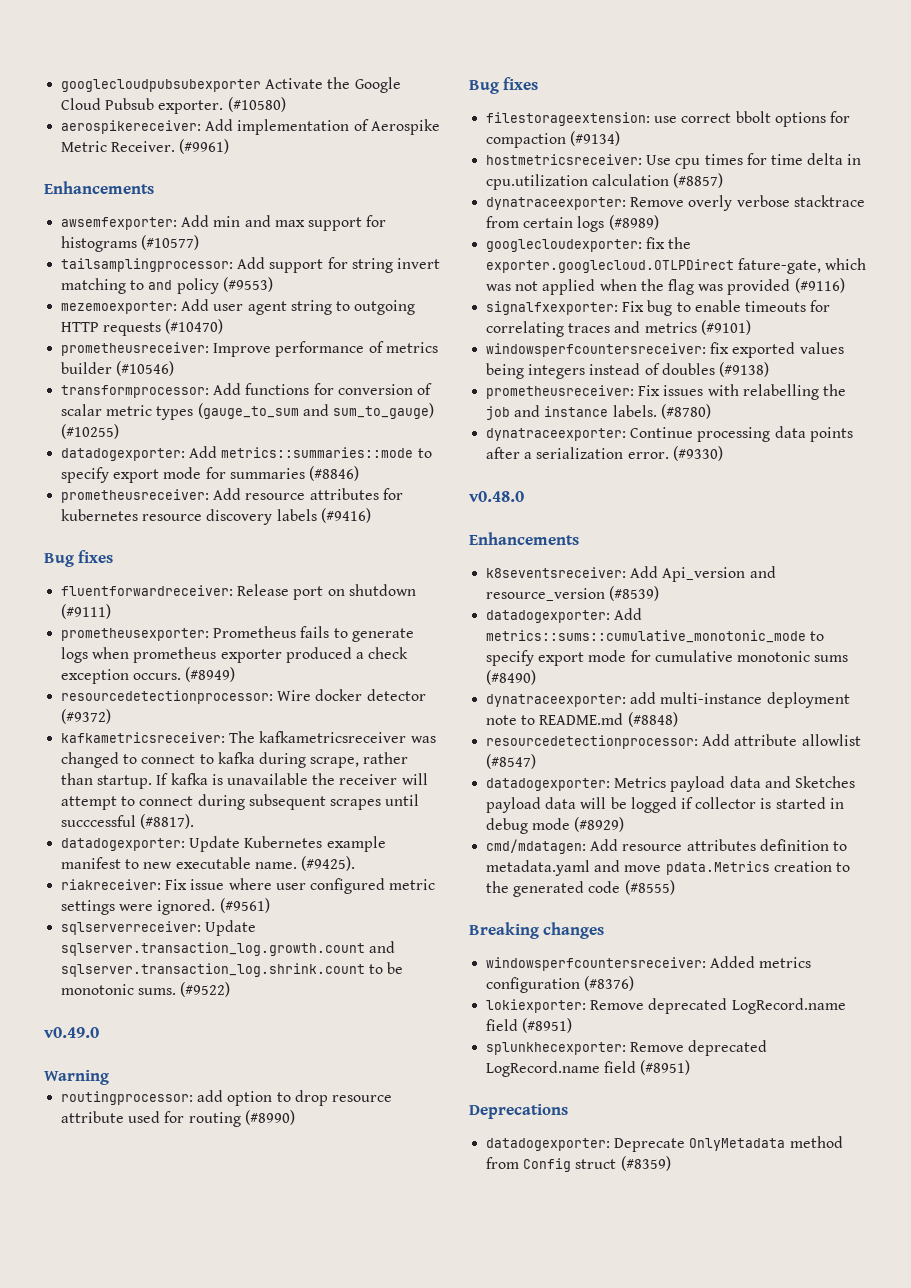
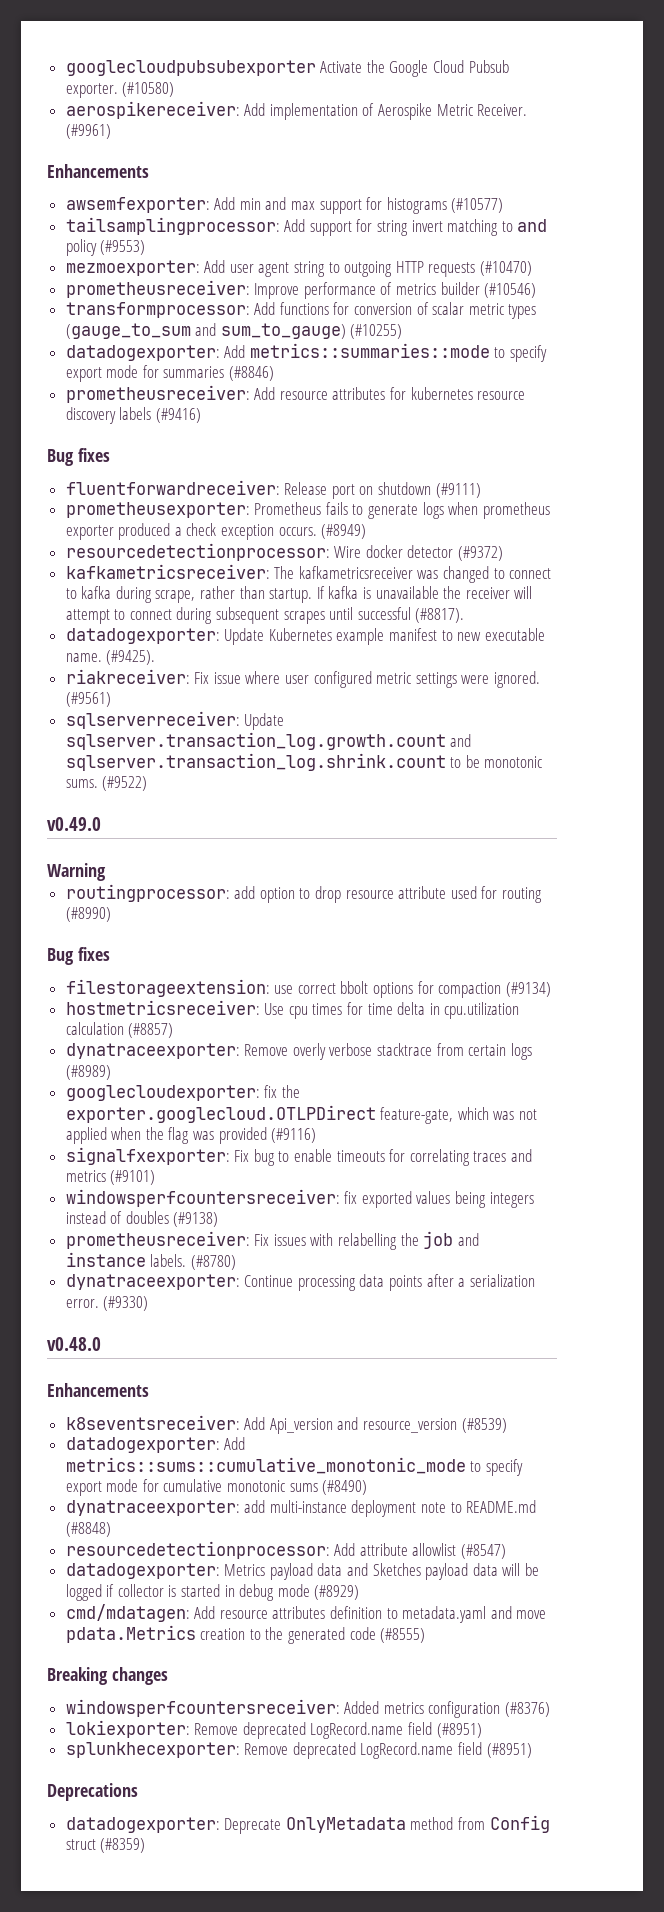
[61,301,178,314] mezemoexporter: -> [65,260,200,276] mezmoexporter:
[61,815,137,827] succcessful -> [357,607,411,620] successful
[738,258,822,274] fature-gate, -> [380,1107,454,1124] feature-gate,

